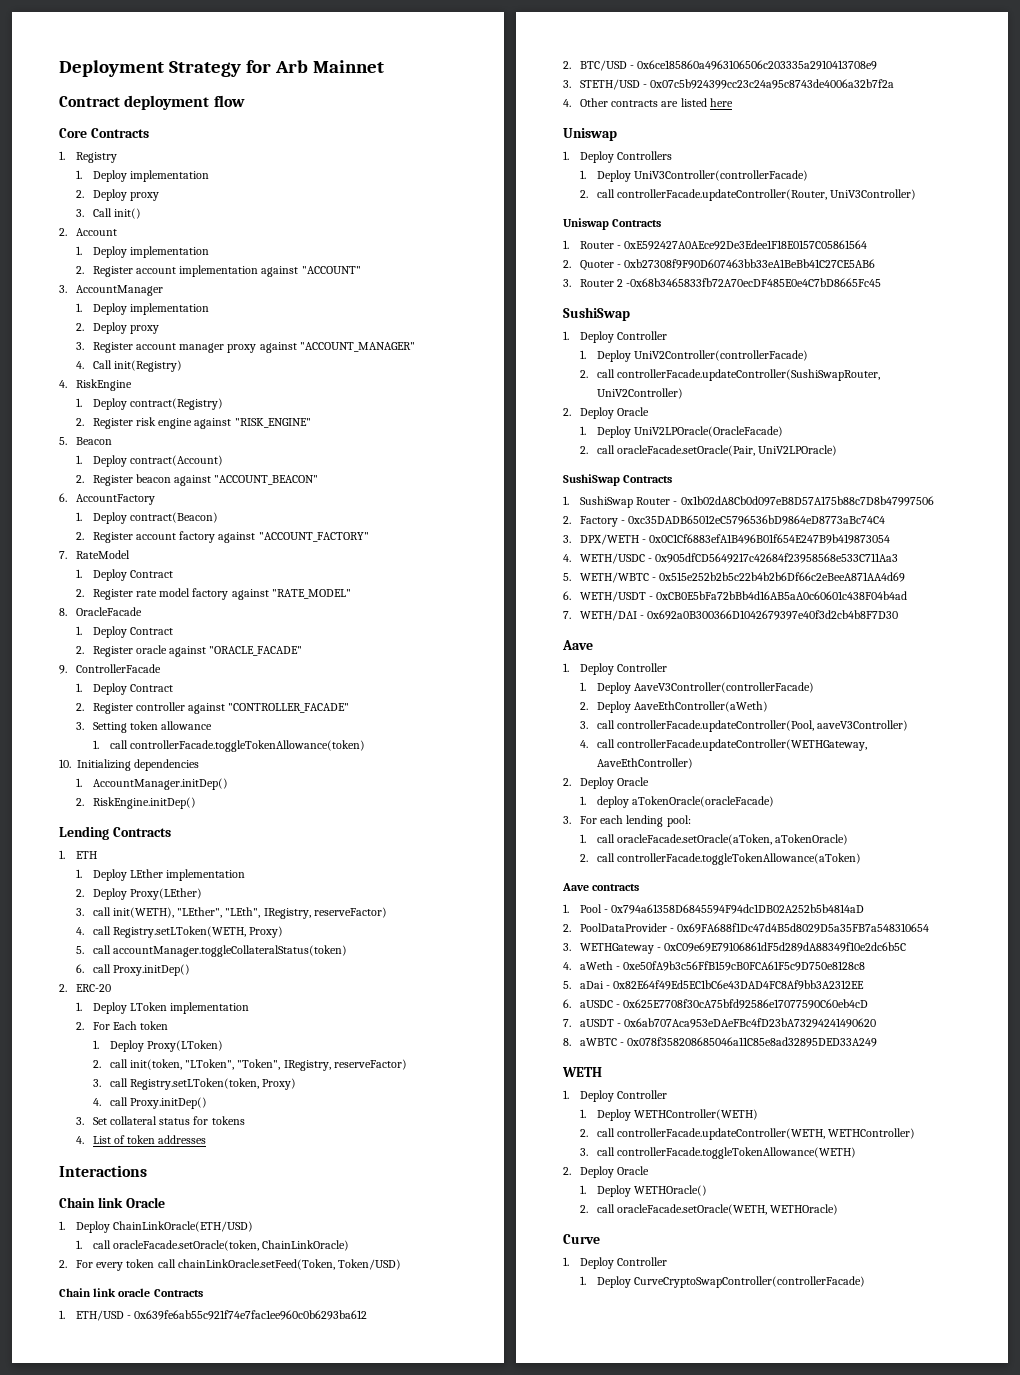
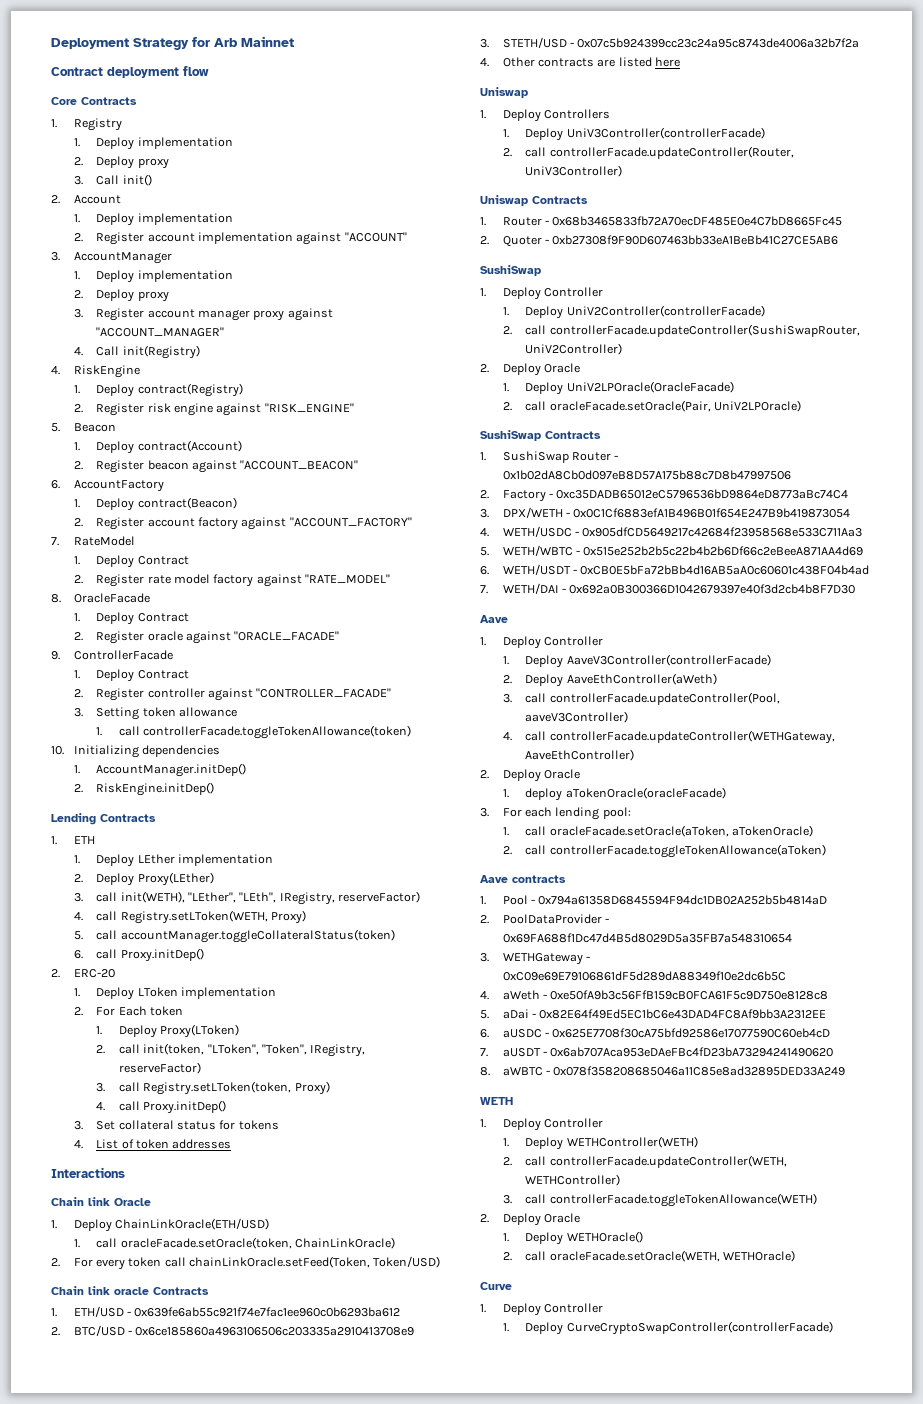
[624,240,868,250] 0xE592427A0AEce92De3Edee1F18E0157C05861564 -> [552,216,843,226] 0x68b3465833fb72A70ecDF485E0e4C7bD8665Fc45
[563,278,882,287] // 3. Router 2 -0x68b3465833fb72A70ecDF485E0e4C7bD8665Fc45 -> (839, 240) none

